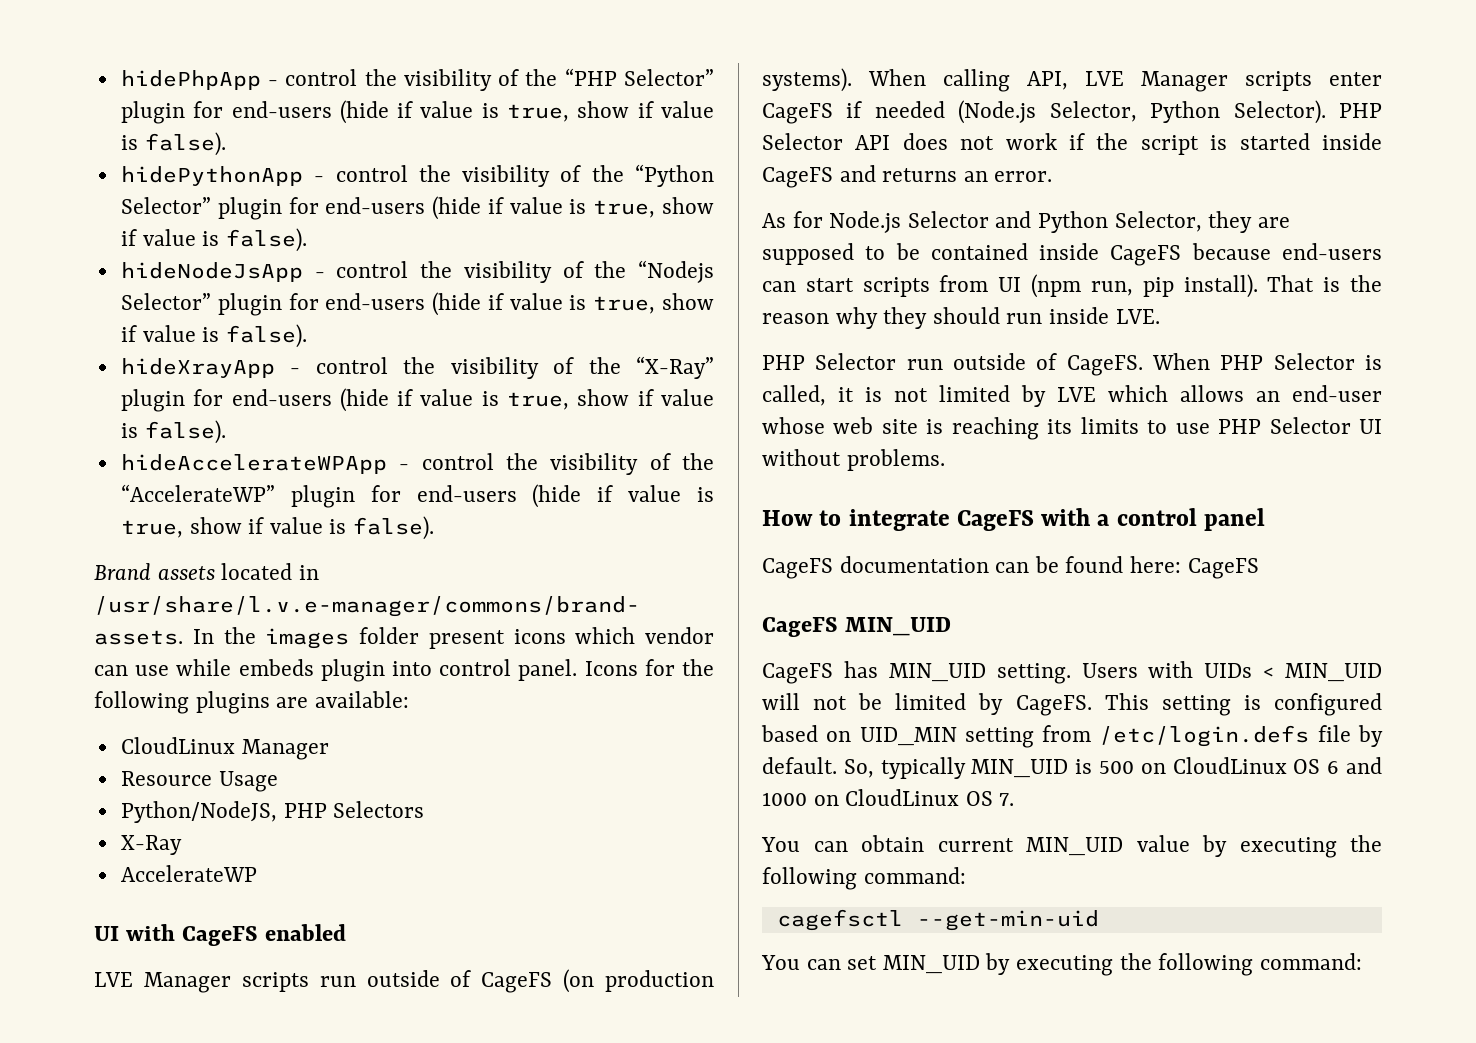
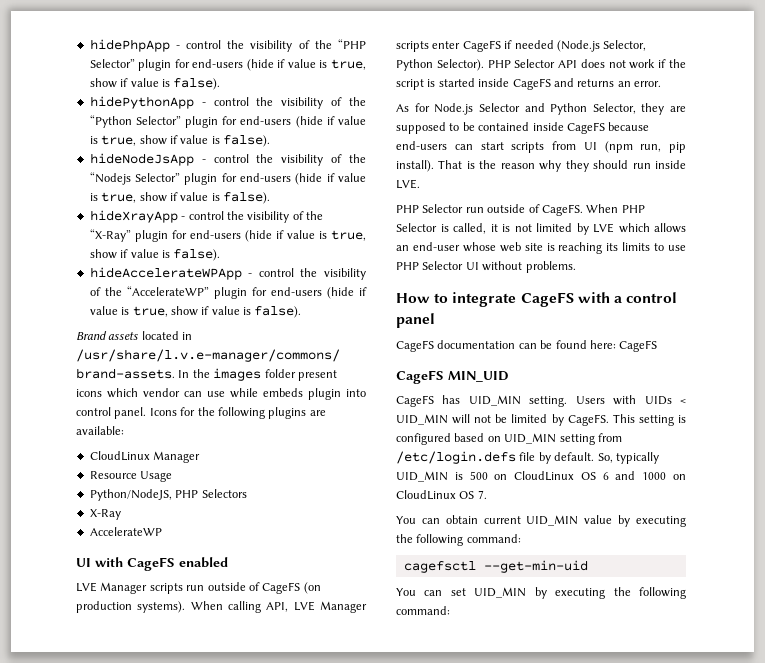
[888,663,986,682] MIN_UID -> [468,395,521,406] UID_MIN
[1285,663,1382,682] MIN_UID -> [396,414,448,425] UID_MIN
[971,759,1069,778] MIN_UID -> [396,471,448,482] UID_MIN
[1026,837,1123,856] MIN_UID -> [526,515,579,526] UID_MIN
[882,955,980,974] MIN_UID -> [474,587,527,598] UID_MIN

